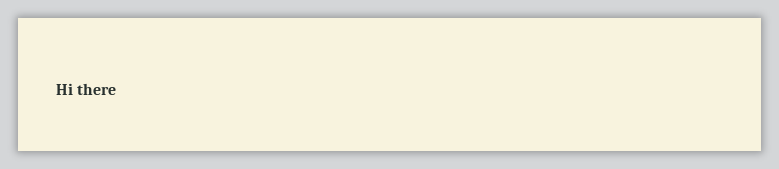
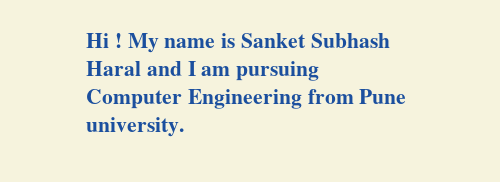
[77,83,117,95] there -> [114,33,390,53] [86,61,320,81] [86,89,407,109] [86,117,184,137] ! My name is Sanket Subhash Haral and I am pursuing Computer Engineering from Pune university.

